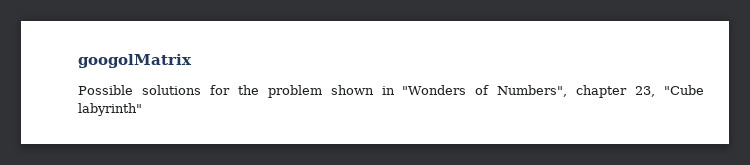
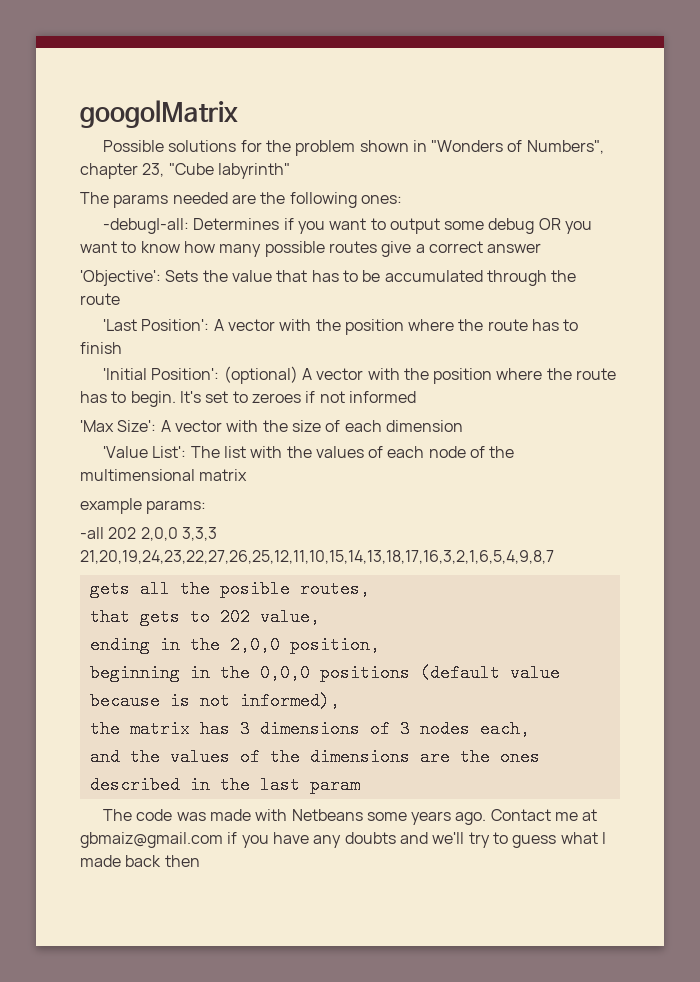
(142, 109) none -> [80,192,402,208] [102,218,593,234] [80,241,542,257] [80,270,577,286] [80,293,120,305] [102,319,579,335] [80,342,122,354] [102,366,617,384] [80,391,416,407] [80,420,463,432] [102,446,515,458] [80,469,248,481] [80,498,207,514] [80,527,217,541] [80,550,554,564] [89,580,370,598] [89,608,320,626] [89,636,380,654] [89,664,560,682] [89,692,340,710] [89,720,530,738] [89,748,540,766] [89,776,360,794] [102,809,598,825] [80,832,606,848] [80,855,200,867] // The params needed are the following ones: // -debug|-all: Determines if you want to output some debug OR you want to know how many possible routes give a correct answer // 'Objective': Sets the value that has to be accumulated through the route // 'Last Position': A vector with the position where the route has to finish // 'Initial Position': (optional) A vector with the position where the route has to begin. It's set to zeroes if not informed // 'Max Size': A vector with the size of each dimension // 'Value List': The list with the values of each node of the multimensional matrix // example params: // -all 202 2,0,0 3,3,3 21,20,19,24,23,22,27,26,25,12,11,10,15,14,13,18,17,16,3,2,1,6,5,4,9,8,7 // gets all the posible routes, // that gets to 202 value, // ending in the 2,0,0 position, // beginning in the 0,0,0 positions (default value because is not informed), // the matrix has 3 dimensions of 3 nodes each, // and the values of the dimensions are the ones described in the last param // The code was made with Netbeans some years ago. Contact me at gbmaiz@gmail.com if you have any doubts and we'll try to guess what I made back then

